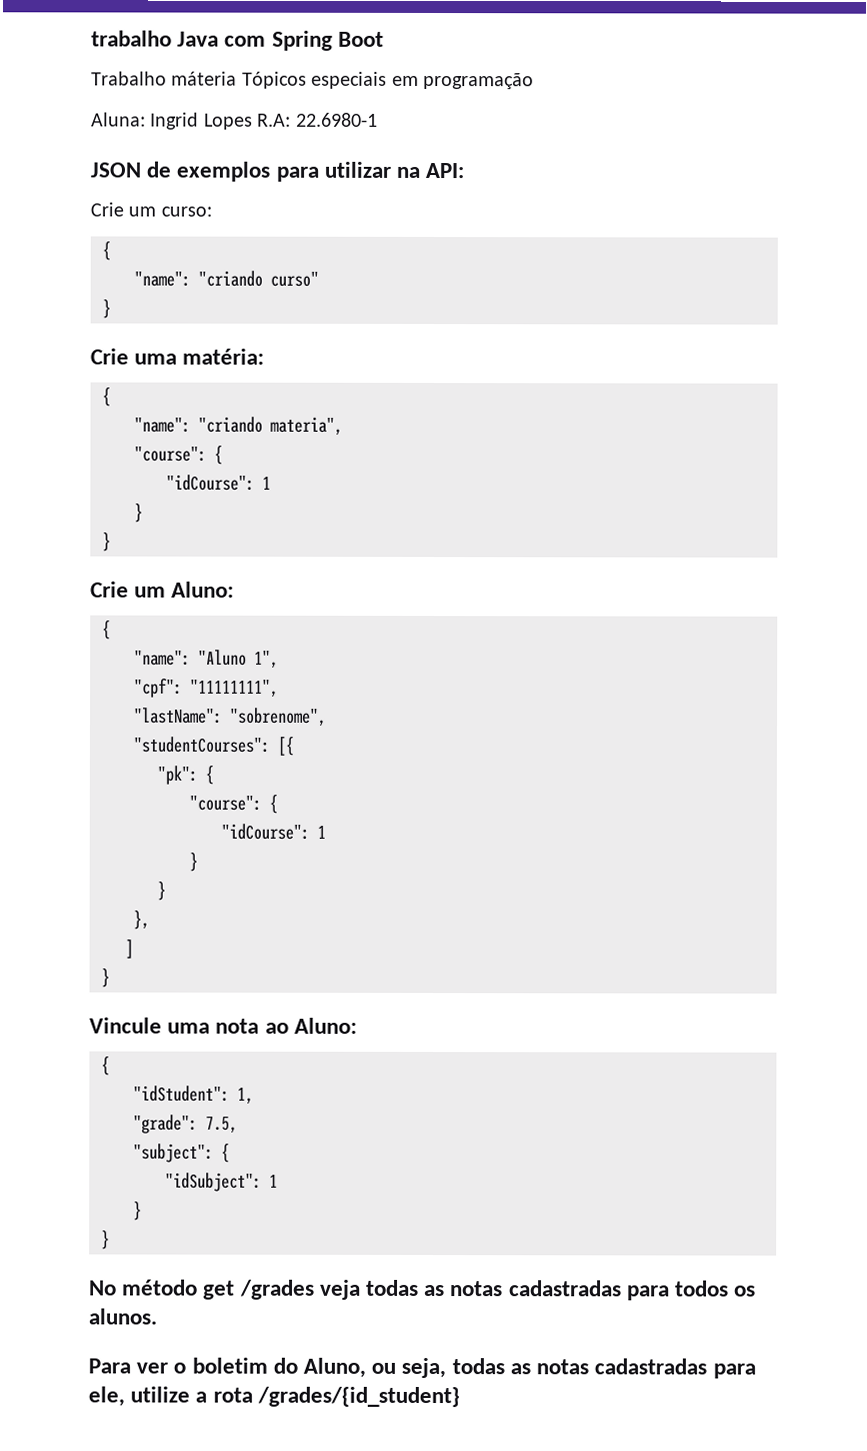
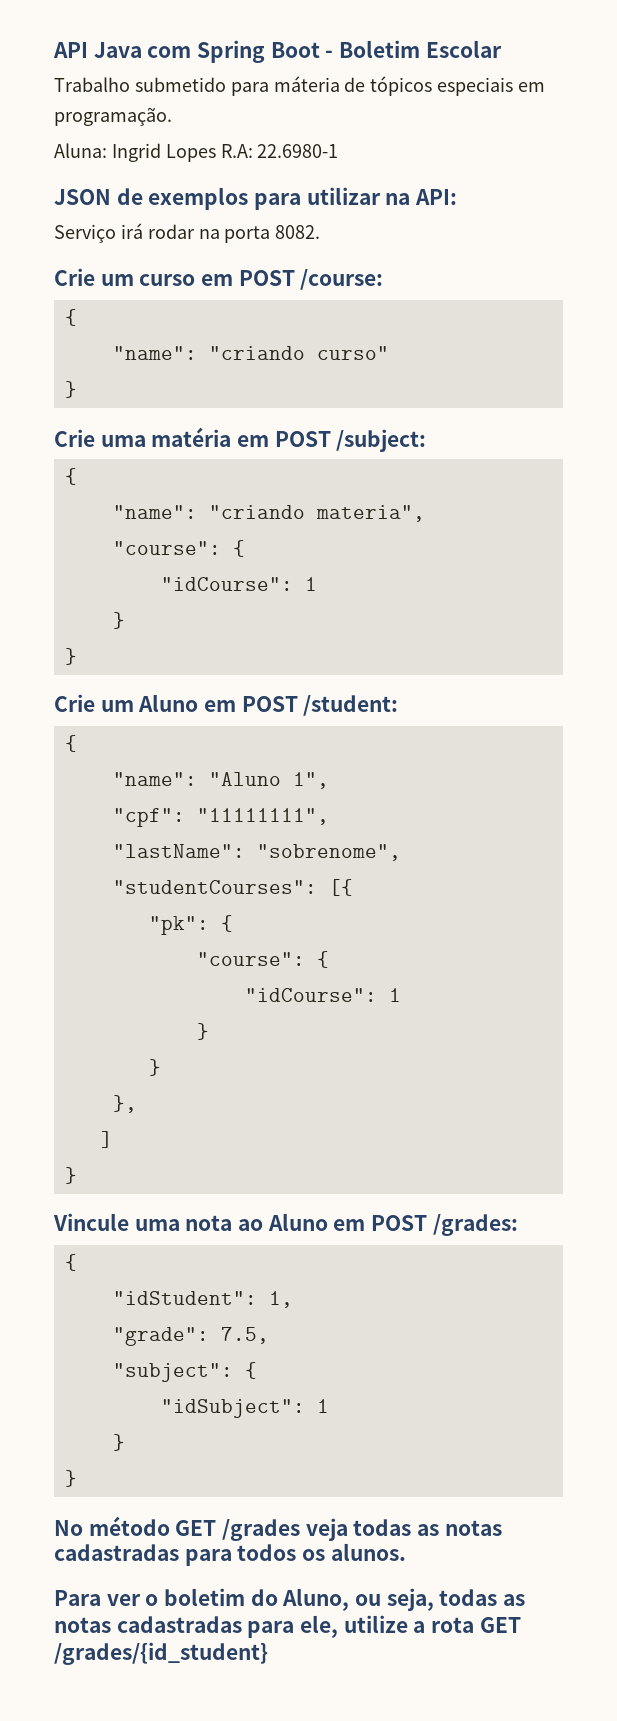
[91,30,172,47] trabalho -> [53,42,88,58] API
[91,71,307,89] // Trabalho máteria Tópicos -> [325,40,502,58] [54,76,433,96] - Boletim Escolar // Trabalho submetido para máteria de tópicos
[423,72,534,90] programação -> [54,107,172,126] programação.
[90,202,212,217] Crie um curso: -> [54,223,321,243] [54,268,384,290] Serviço irá rodar na porta 8082. // Crie um curso em POST /course:
[182,348,265,365] matéria: -> [151,427,427,452] matéria em POST /subject:
[171,581,235,598] Aluno: -> [138,694,399,716] Aluno em POST /student:
[293,1017,357,1034] Aluno: -> [267,1213,518,1236] Aluno em POST /grades:
[202,1280,236,1300] get -> [175,1520,217,1536] GET
(253, 1395) none -> [479,1617,521,1633] GET

